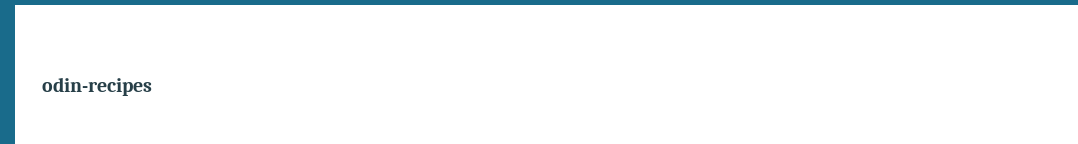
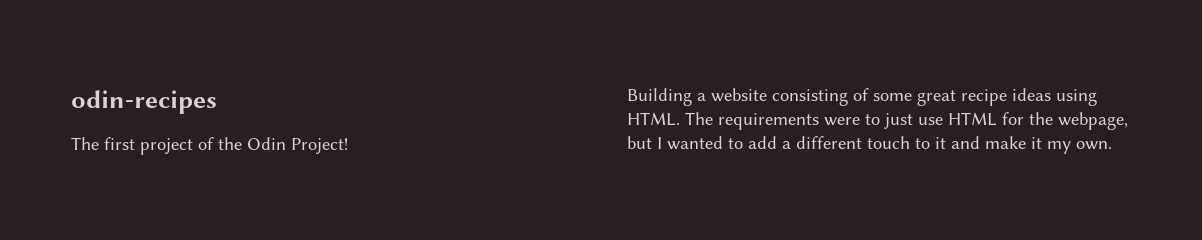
(152, 86) none -> [71,137,348,155] [627,88,1097,106] [627,112,1128,130] [627,136,1112,154] // The first project of the Odin Project! // Building a website consisting of some great recipe ideas using HTML. The requirements were to just use HTML for the webpage, but I wanted to add a different touch to it and make it my own.

